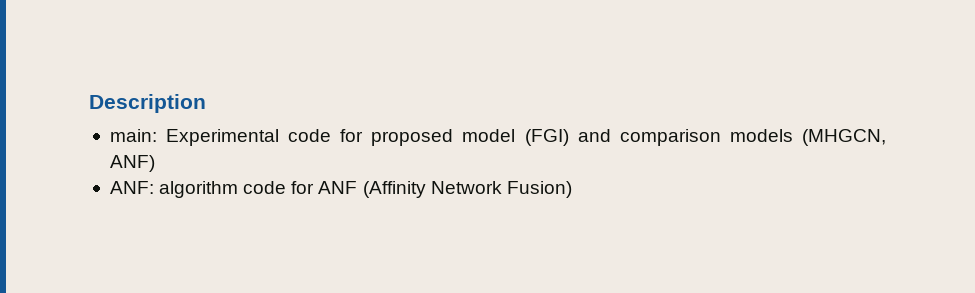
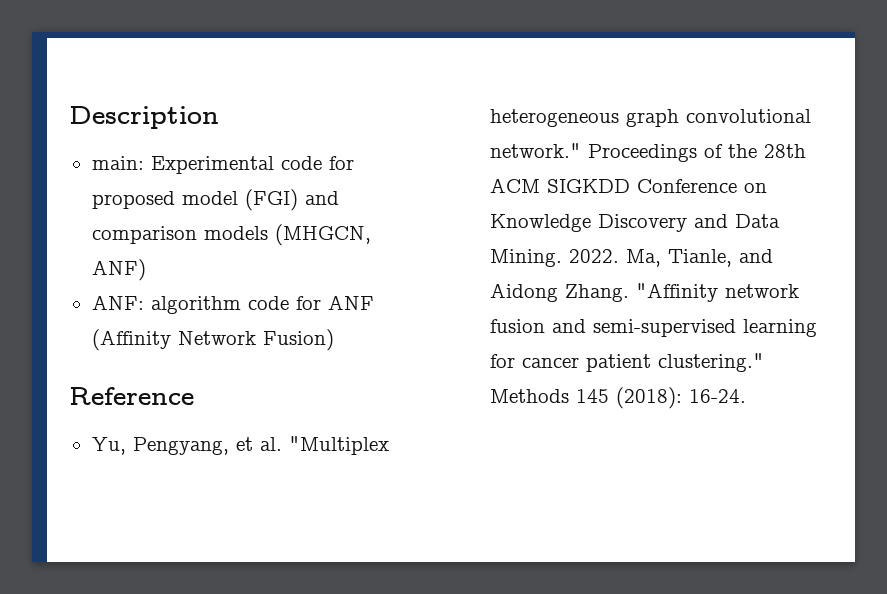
(572, 189) none -> [69,387,194,405] [91,436,389,455] [489,109,811,127] [489,143,806,162] [489,178,767,193] [489,214,780,232] [489,249,773,267] [489,283,799,302] [489,319,817,337] [489,353,764,372] [489,387,746,409] // Reference // Yu, Pengyang, et al. "Multiplex heterogeneous graph convolutional network." Proceedings of the 28th ACM SIGKDD Conference on Knowledge Discovery and Data Mining. 2022. Ma, Tianle, and Aidong Zhang. "Affinity network fusion and semi-supervised learning for cancer patient clustering." Methods 145 (2018): 16-24.

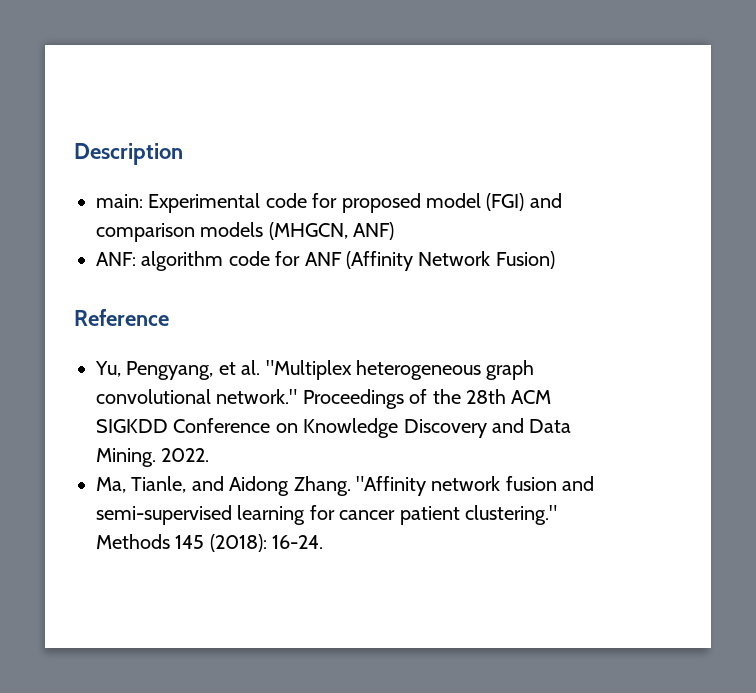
(619, 256) none -> (210, 455) //

